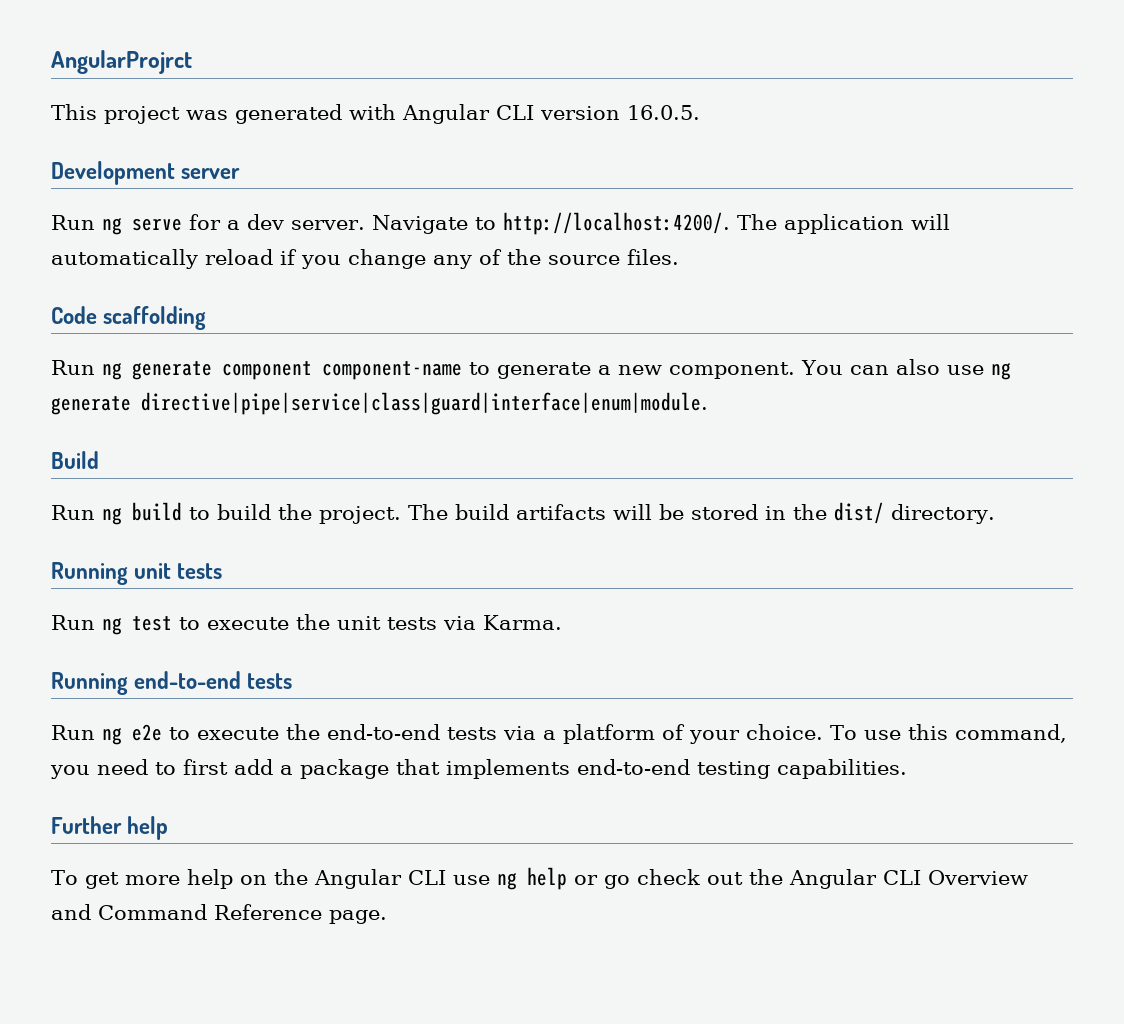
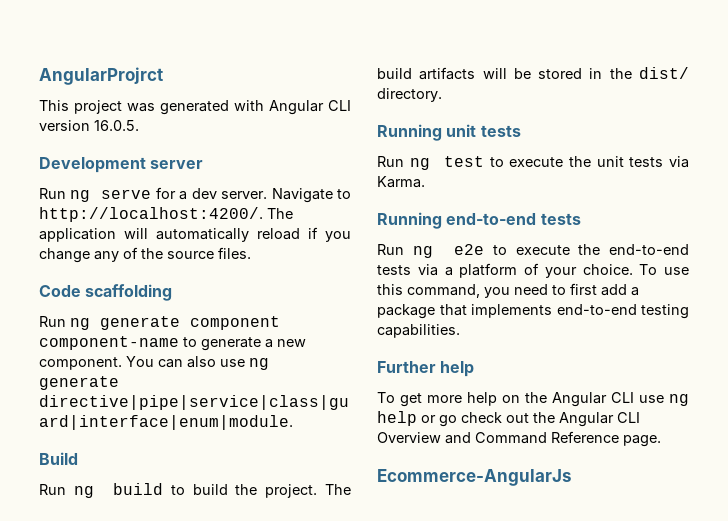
(387, 917) none -> [377,469,572,486] // Ecommerce-AngularJs

